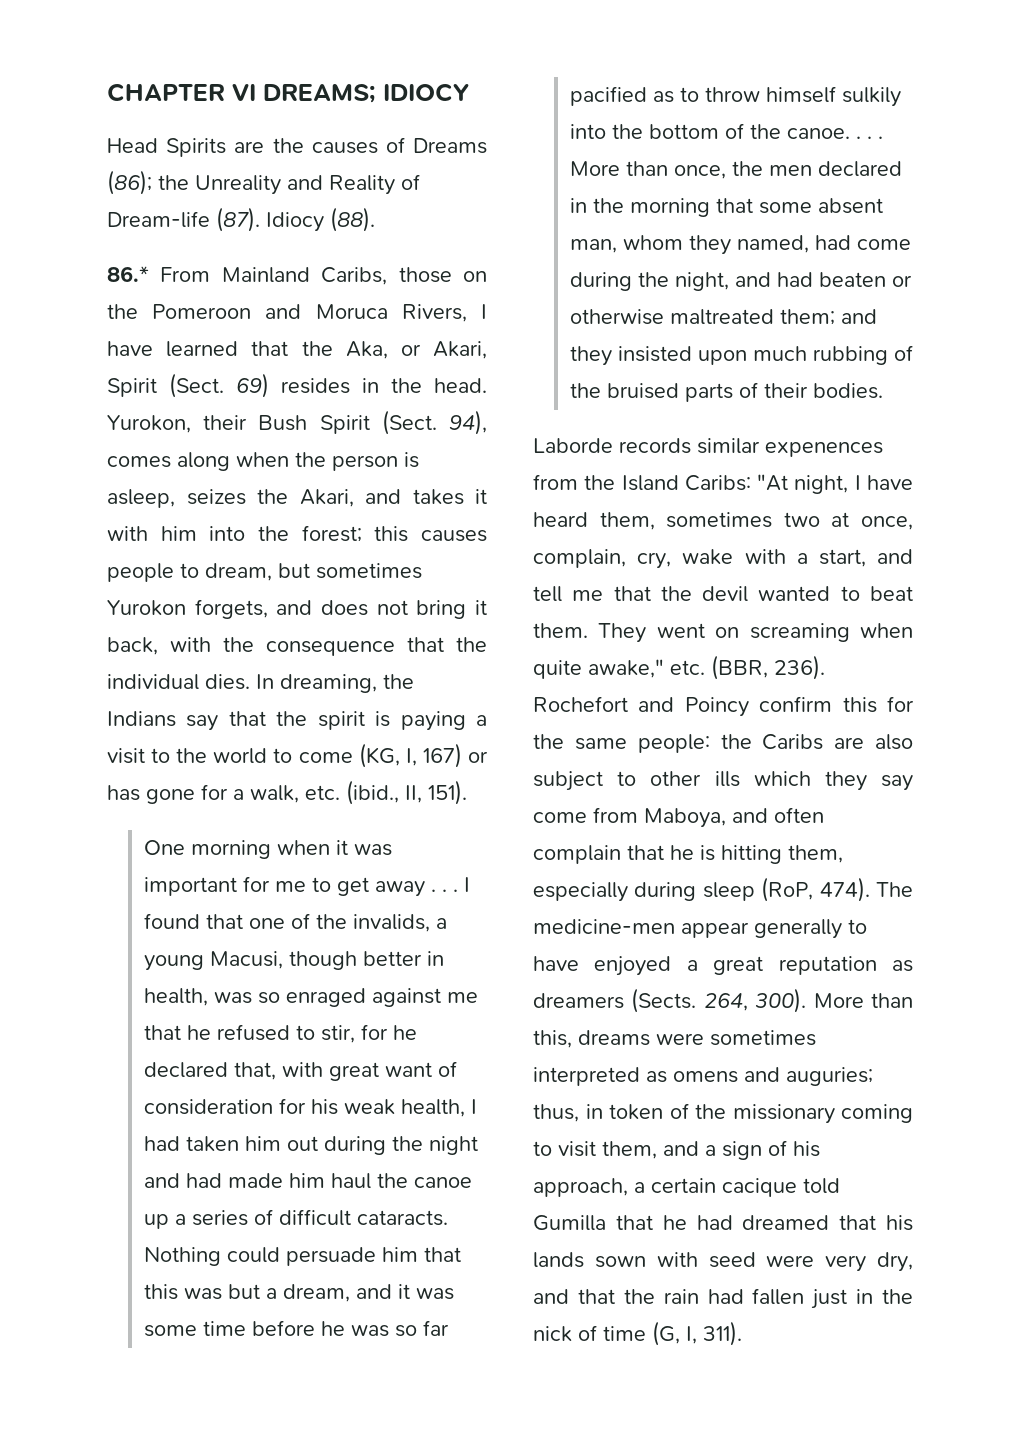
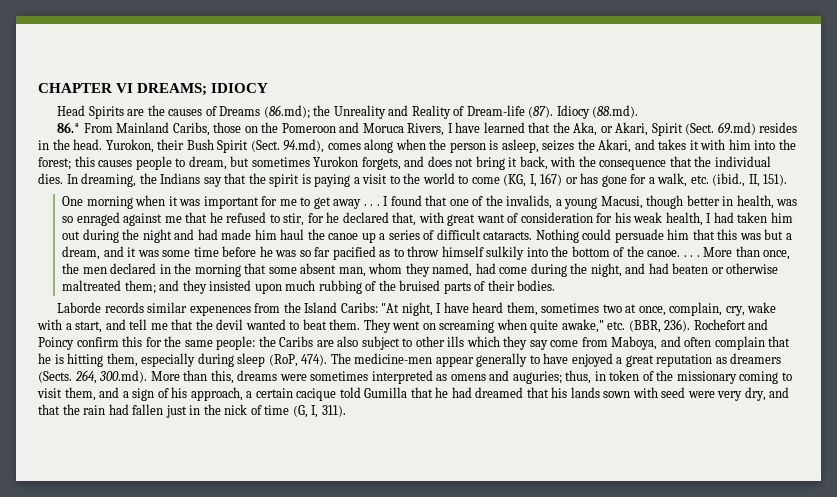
[107,170,152,195] (86); -> [263,105,310,119] (86.md);
[330,207,375,232] (88). -> [592,105,639,118] (88.md).
[236,373,269,398] 69) -> [717,122,756,135] 69.md)
[448,410,487,435] 94), -> [283,139,325,153] 94.md),
[755,988,807,1013] 300). -> [99,370,148,383] 300.md).

